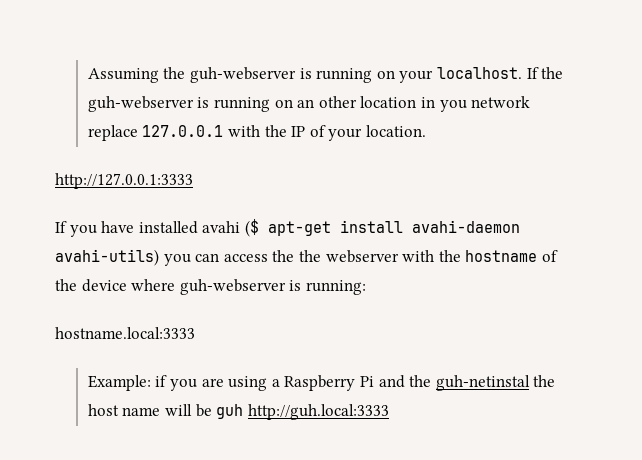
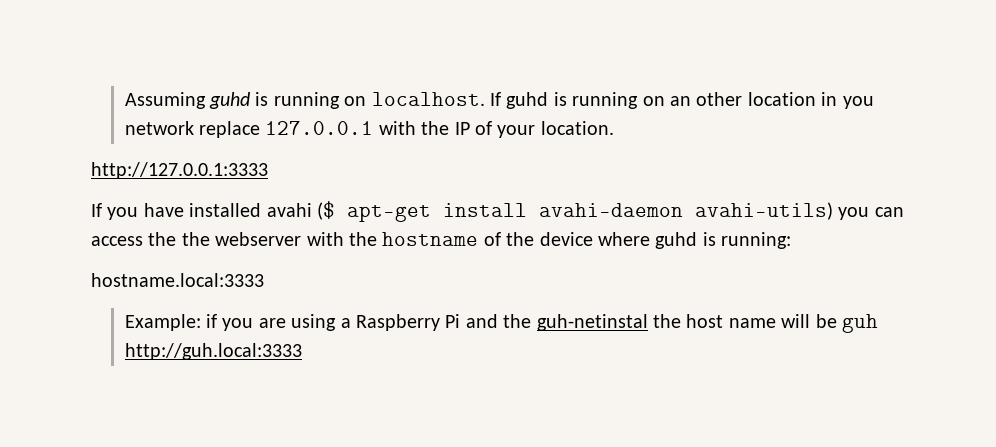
[163,67,434,83] the guh-webserver is running on your -> [208,92,367,109] guhd is running on
[541,67,564,79] [87,96,194,112] the guh-webserver -> [506,92,549,109] guhd
[179,279,286,295] guh-webserver -> [655,232,698,249] guhd

